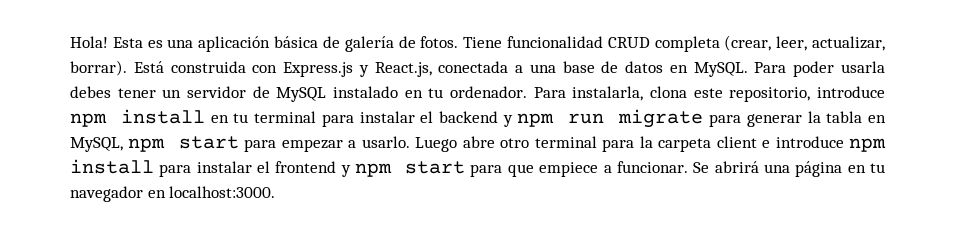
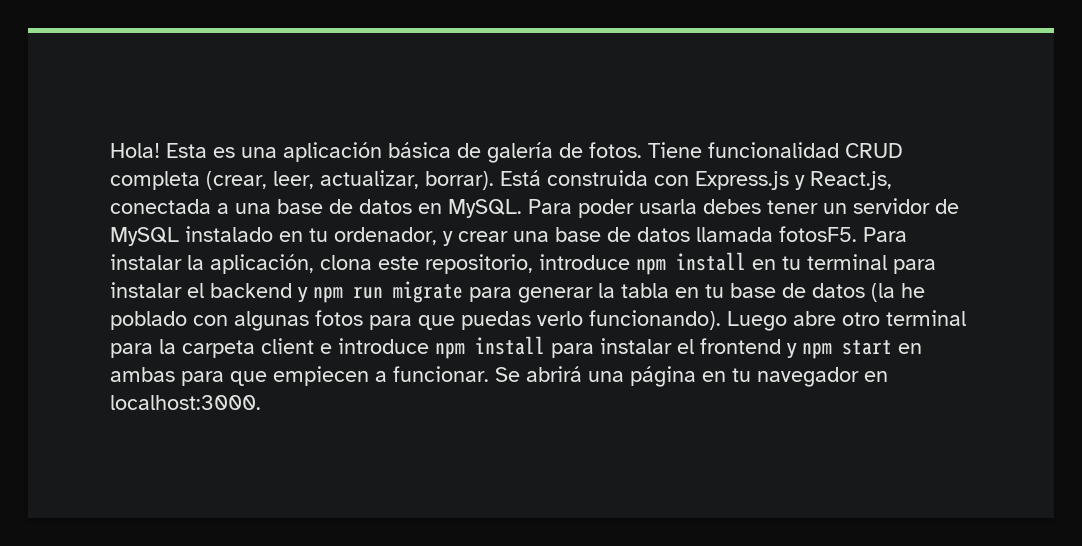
[450,86,644,101] ordenador. Para instalarla, -> [334,226,907,246] [110,254,314,274] ordenador, y crear una base de datos llamada fotosF5. Para instalar la aplicación,
[70,136,410,152] MySQL, npm start para empezar a usarlo. -> [705,283,925,302] [110,310,721,331] tu base de datos (la he poblado con algunas fotos para que puedas verlo funcionando).
[470,162,599,177] para que empiece -> [898,343,922,354] [110,366,369,386] en ambas para que empiecen

